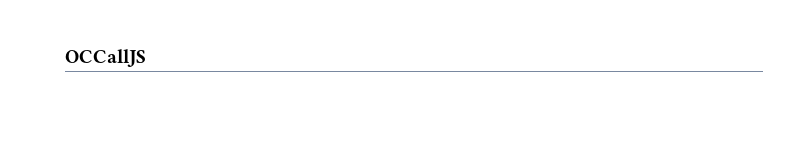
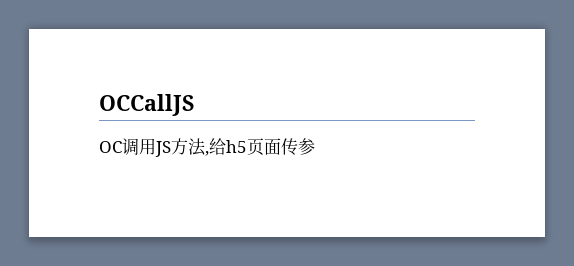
(146, 58) none -> [99,138,315,157] // OC调用JS方法,给h5页面传参

